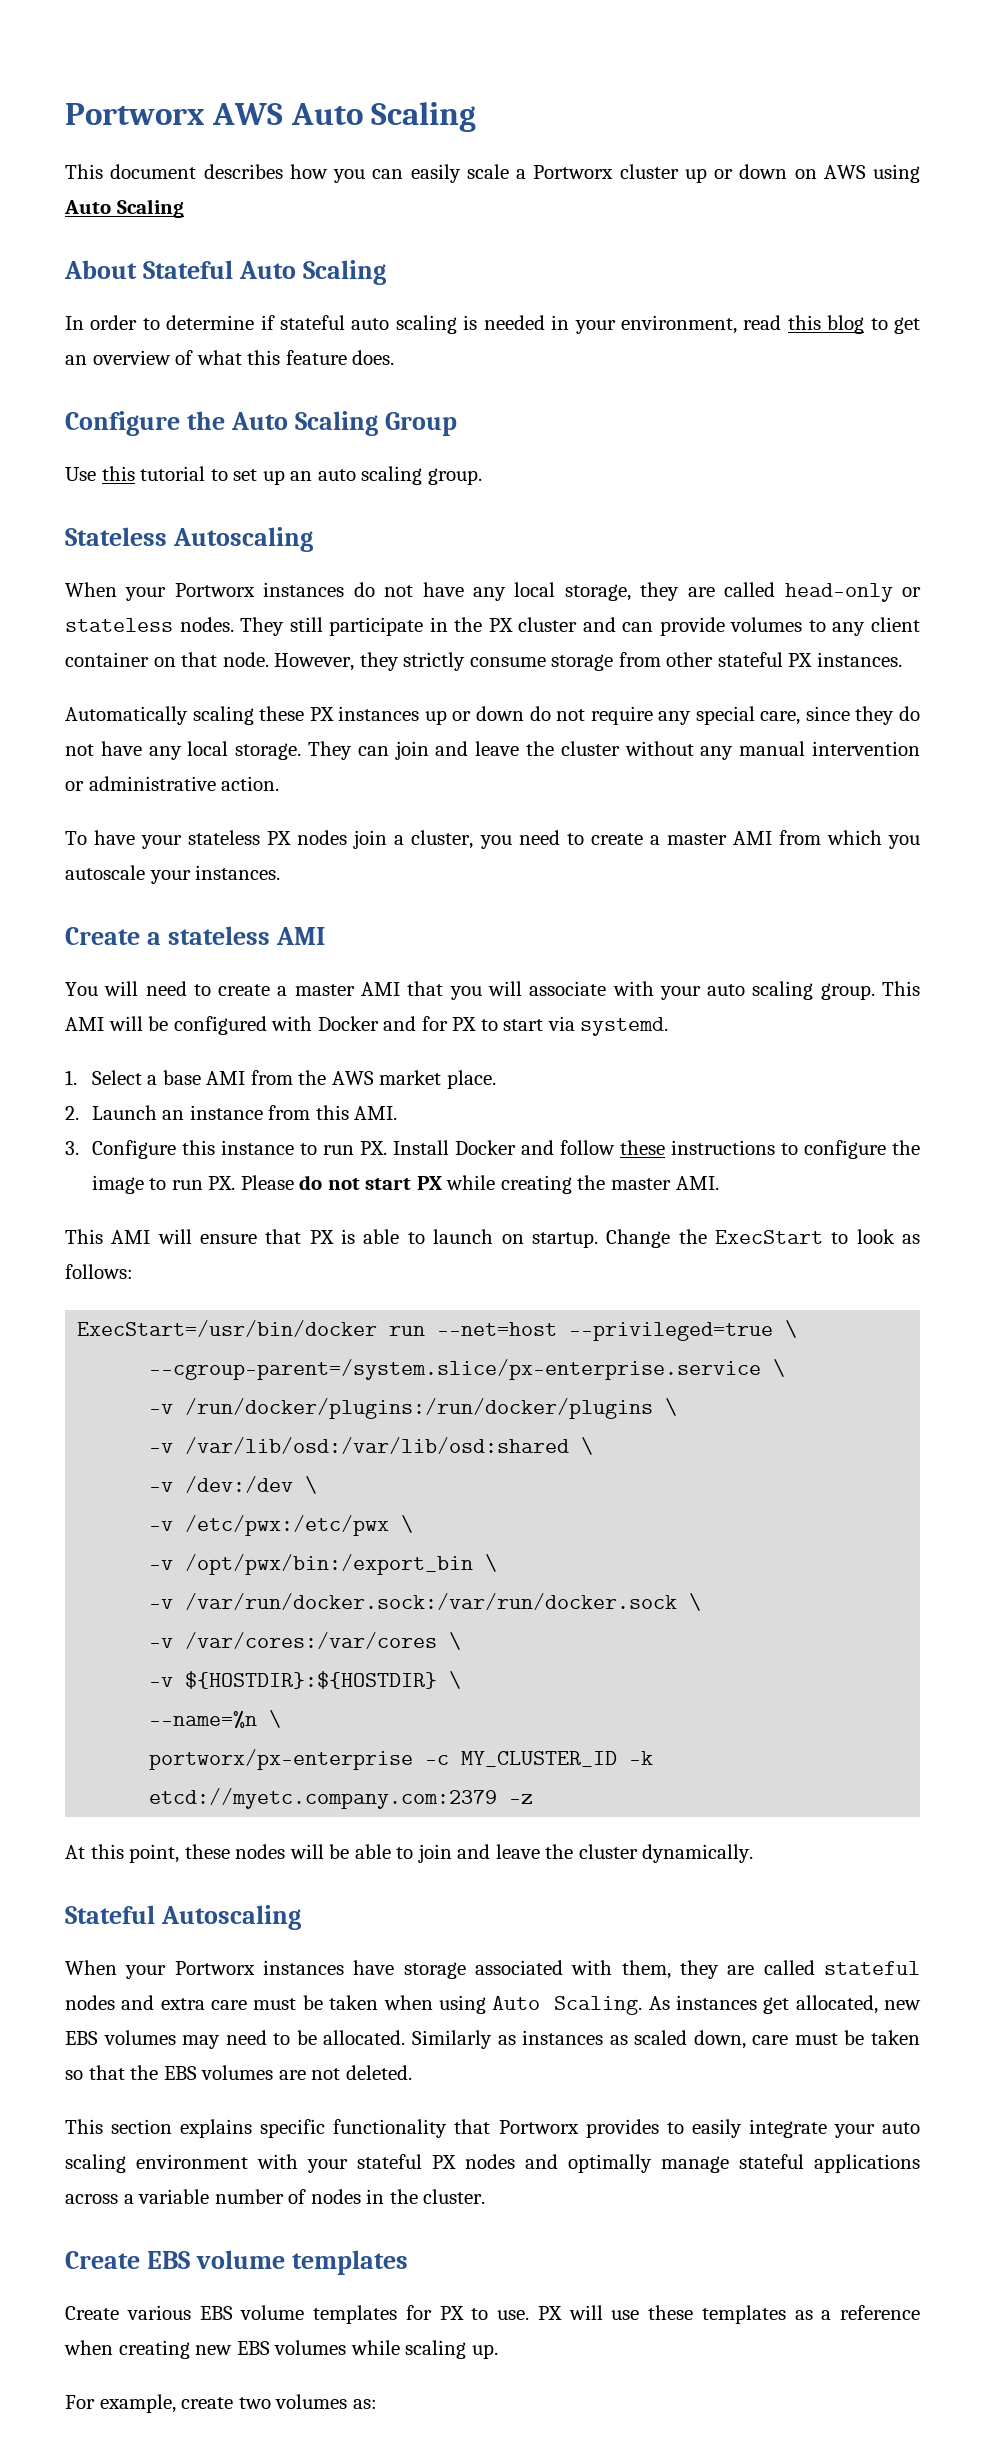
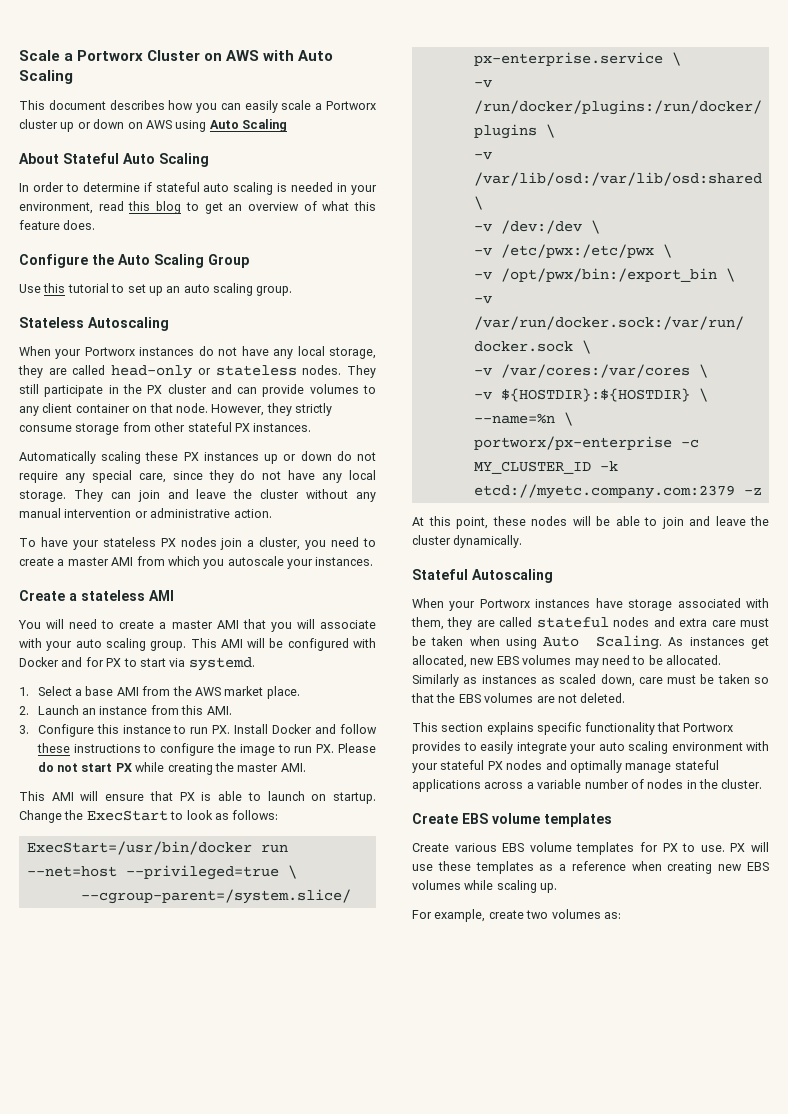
[65,103,283,125] Portworx AWS -> [19,50,295,61] Scale a Portworx Cluster on AWS with

